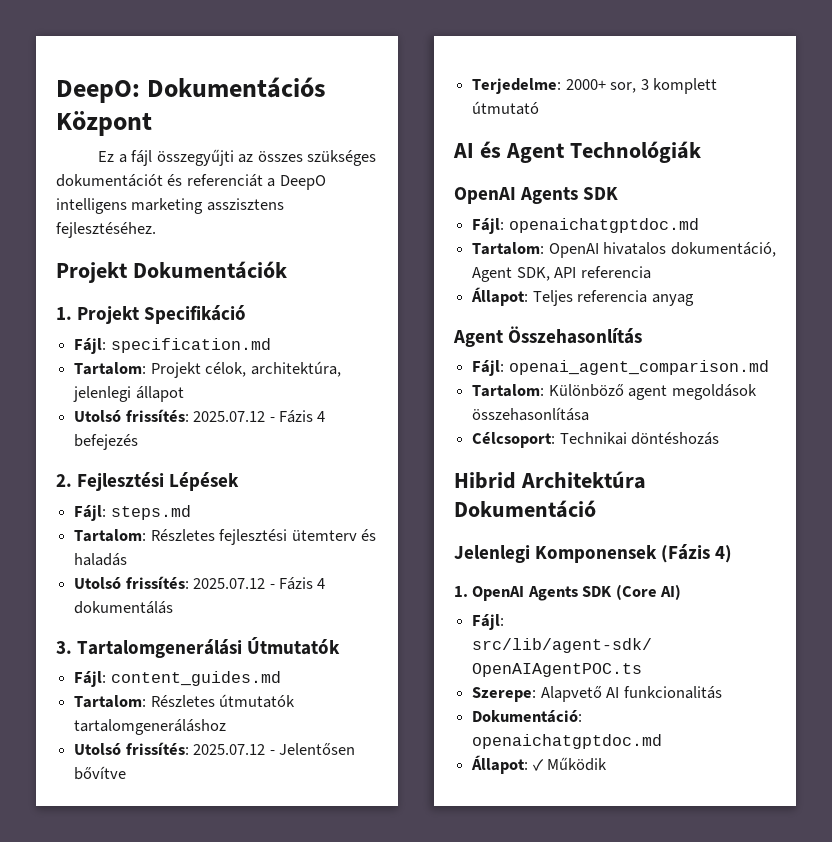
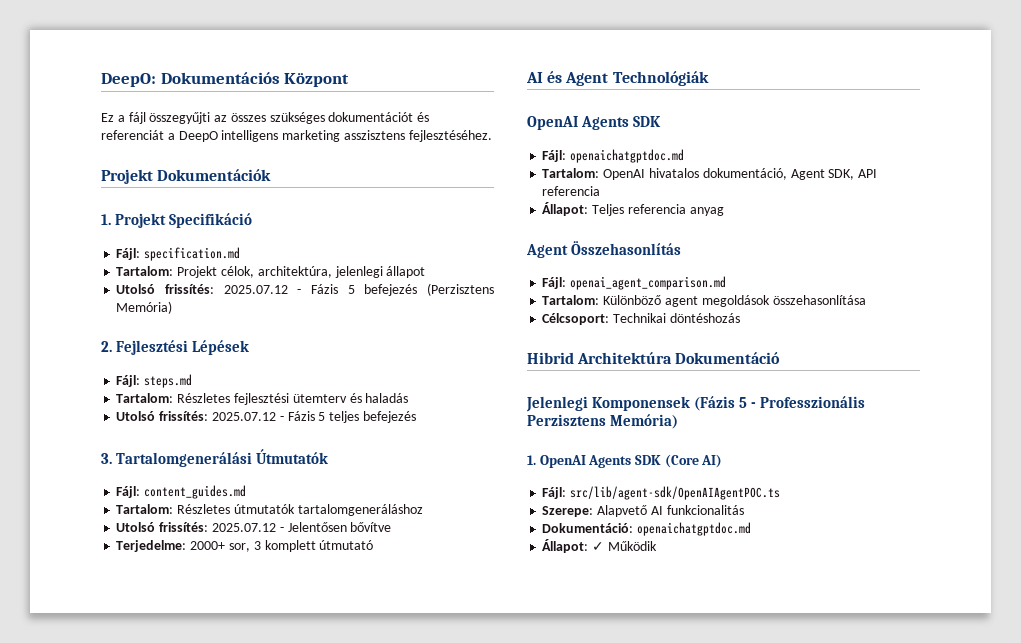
[317,411,326,422] [74,434,139,450] 4 befejezés -> [347,283,495,296] [116,301,173,314] 5 befejezés (Perzisztens Memória)
[317,578,326,589] [74,601,174,614] 4 dokumentálás -> [318,411,416,423] 5 teljes befejezés
[715,545,733,563] 4) -> [738,396,865,408] [527,414,678,429] 5 - Professzionális Perzisztens Memória)

